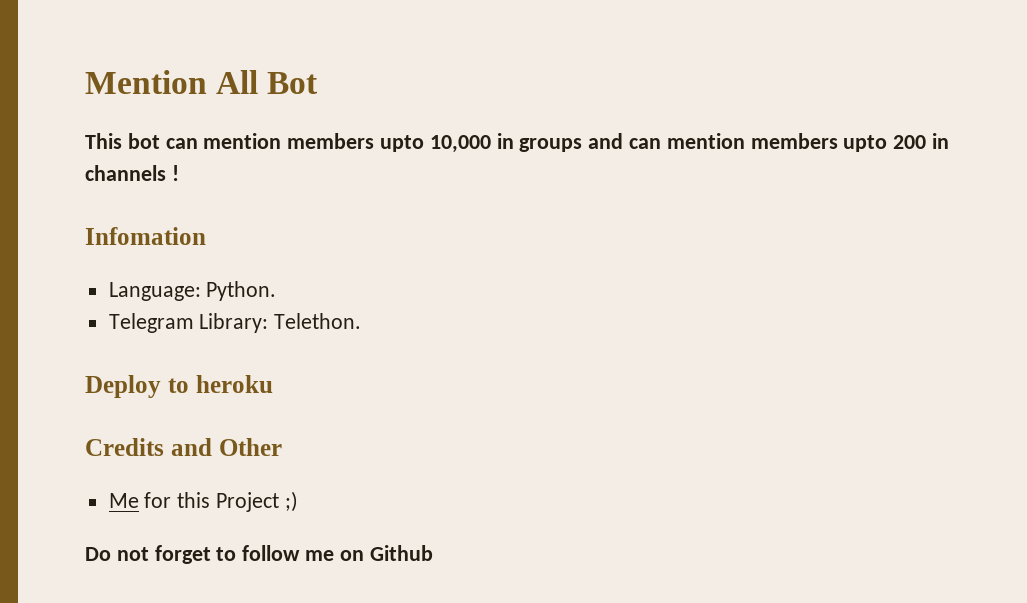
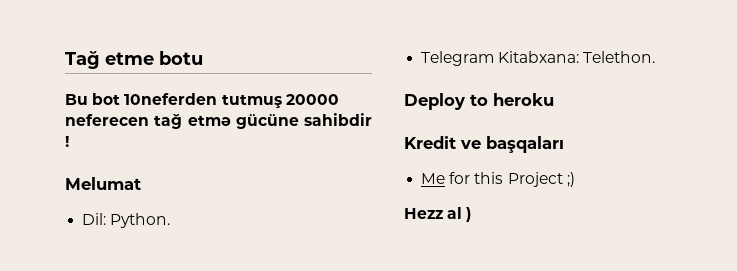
[85,70,319,94] [85,133,950,153] [85,165,166,181] Mention All Bot // This bot can mention members upto 10,000 in groups and can mention members upto 200 in channels -> [65,51,203,69] [65,93,339,109] [65,113,372,129] Tağ etme botu // Bu bot 10neferden tutmuş 20000 neferecen tağ etmə gücüne sahibdir
[85,227,206,245] [108,282,201,301] Infomation // Language: -> [65,177,141,190] [82,213,107,225] Melumat // Dil:
[199,313,269,333] Library: -> [498,51,580,63] Kitabxana:
[85,438,282,456] Credits and Other -> [404,136,564,153] Kredit ve başqaları
[85,545,433,564] Do not forget to follow me on Github -> [404,207,473,222] Hezz al )

